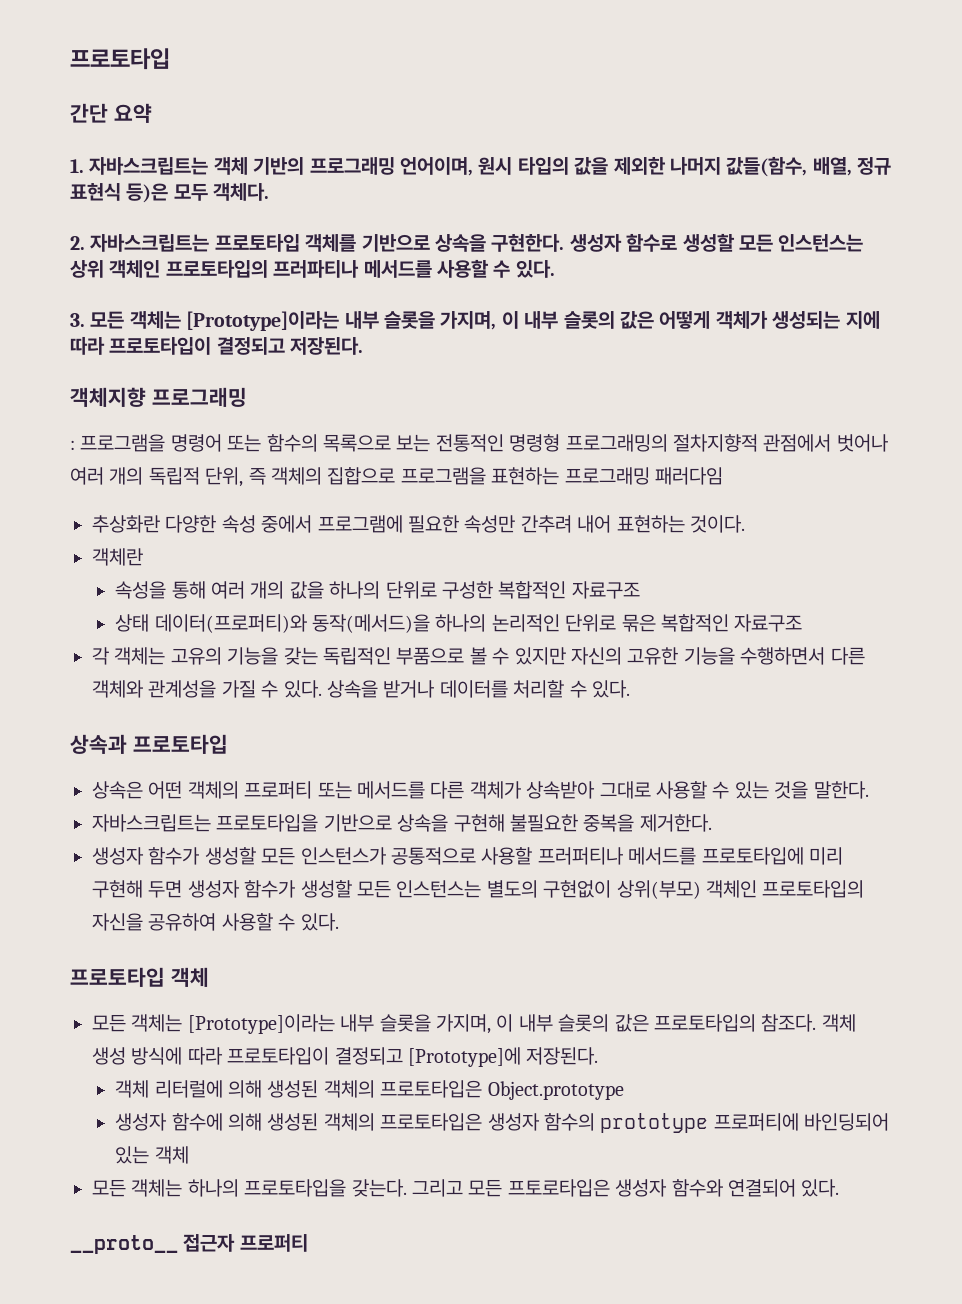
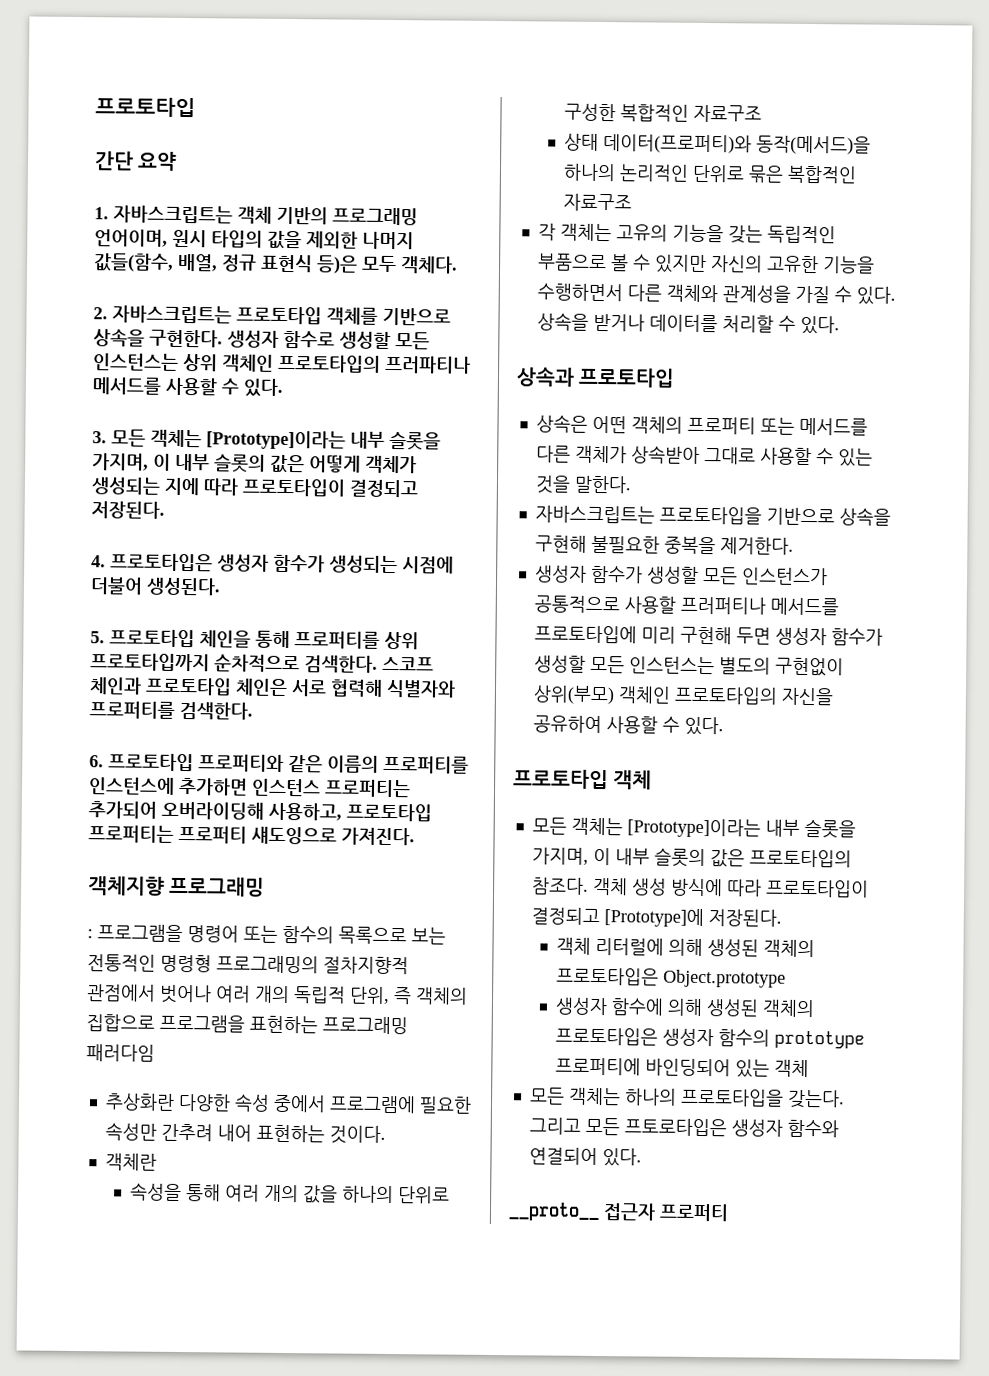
(364, 346) none -> [91,553,454,574] [90,577,221,596] [90,629,419,650] [90,653,434,673] [89,677,456,698] [89,701,253,720] [89,753,469,774] [88,777,411,798] [88,801,432,822] [88,825,415,846] // 4. 프로토타입은 생성자 함수가 생성되는 시점에 더불어 생성된다. // 5. 프로토타입 체인을 통해 프로퍼티를 상위 프로토타입까지 순차적으로 검색한다. 스코프 체인과 프로토타입 체인은 서로 협력해 식별자와 프로퍼티를 검색한다. // 6. 프로토타입 프로퍼티와 같은 이름의 프로퍼티를 인스턴스에 추가하면 인스턴스 프로퍼티는 추가되어 오버라이딩해 사용하고, 프로토타입 프로퍼티는 프로퍼티 섀도잉으로 가져진다.

